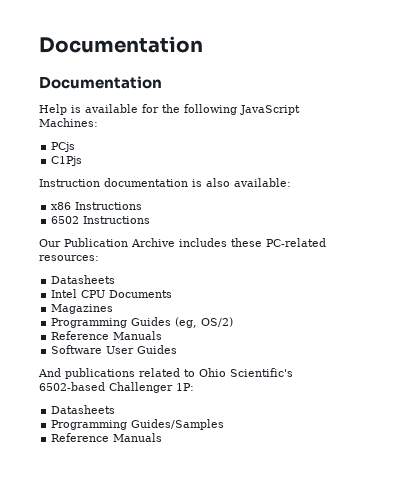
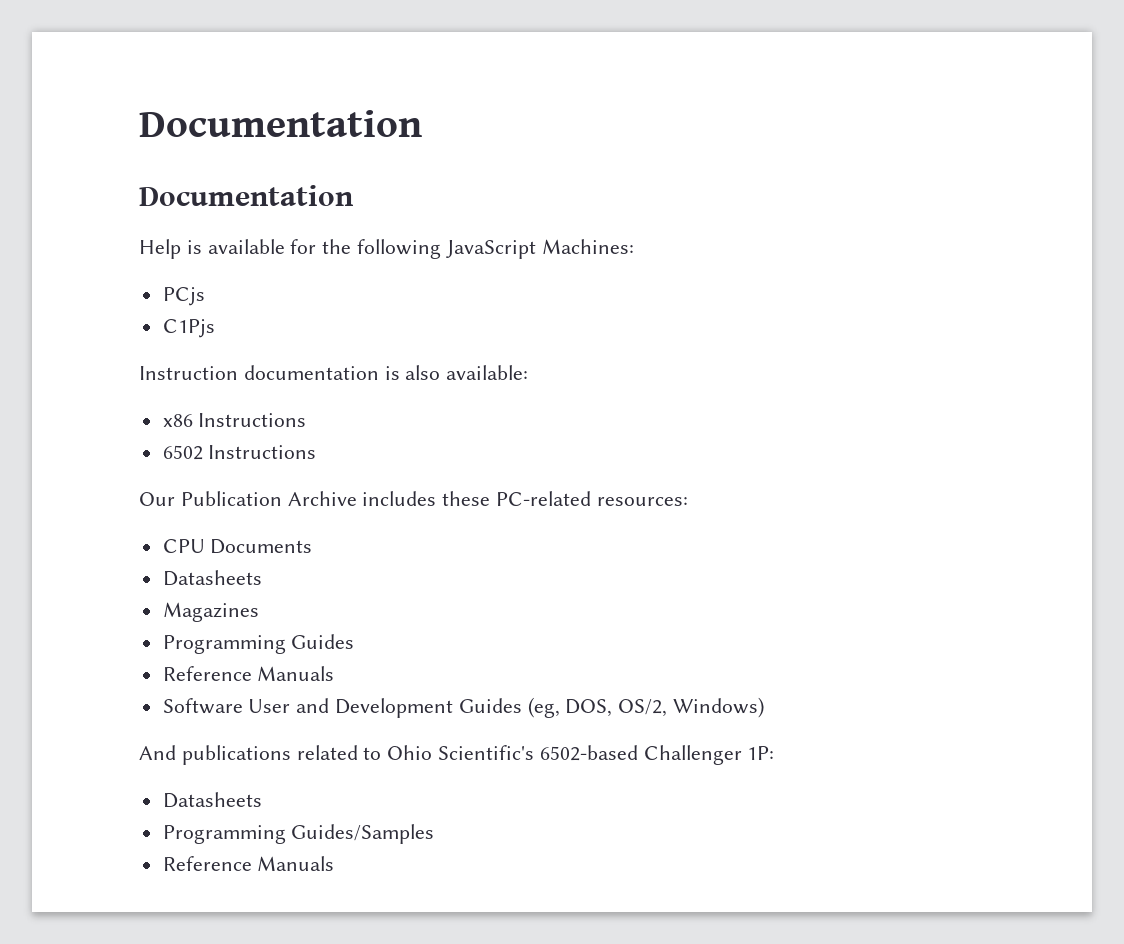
[51,275,116,284] [51,289,78,298] Datasheets // Intel -> (688, 501) none
(173, 294) none -> [162,570,262,586] // Datasheets
[175,317,234,328] (eg, OS/2) -> (355, 641) none
[137,345,178,354] Guides -> [296,697,765,718] and Development Guides (eg, DOS, OS/2, Windows)

